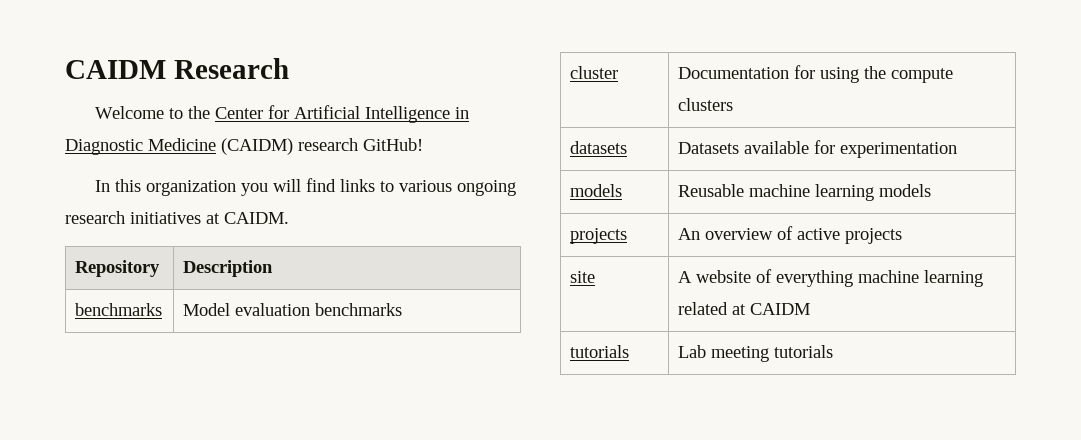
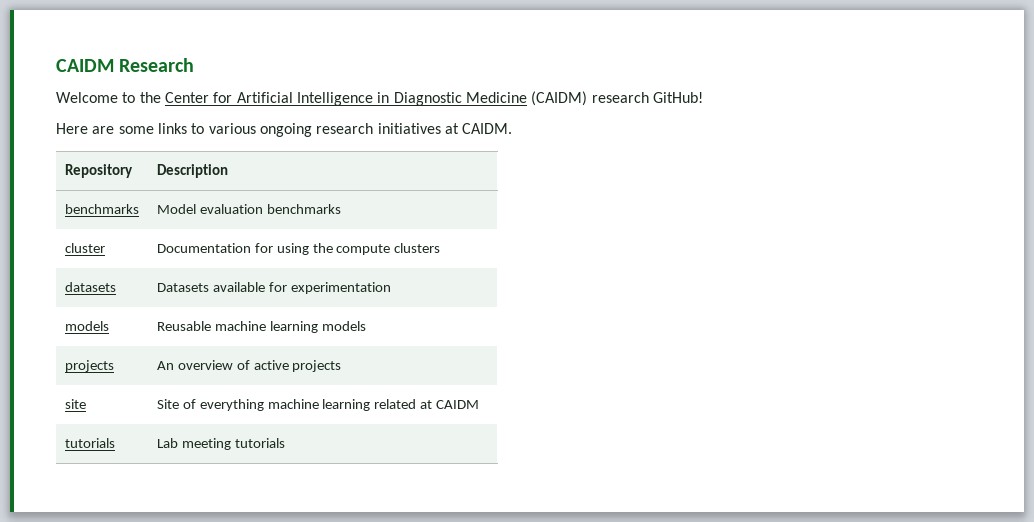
[94,178,336,196] In this organization you will find -> [56,123,154,134] Here are some
[678,270,752,283] A website -> [156,399,179,409] Site

